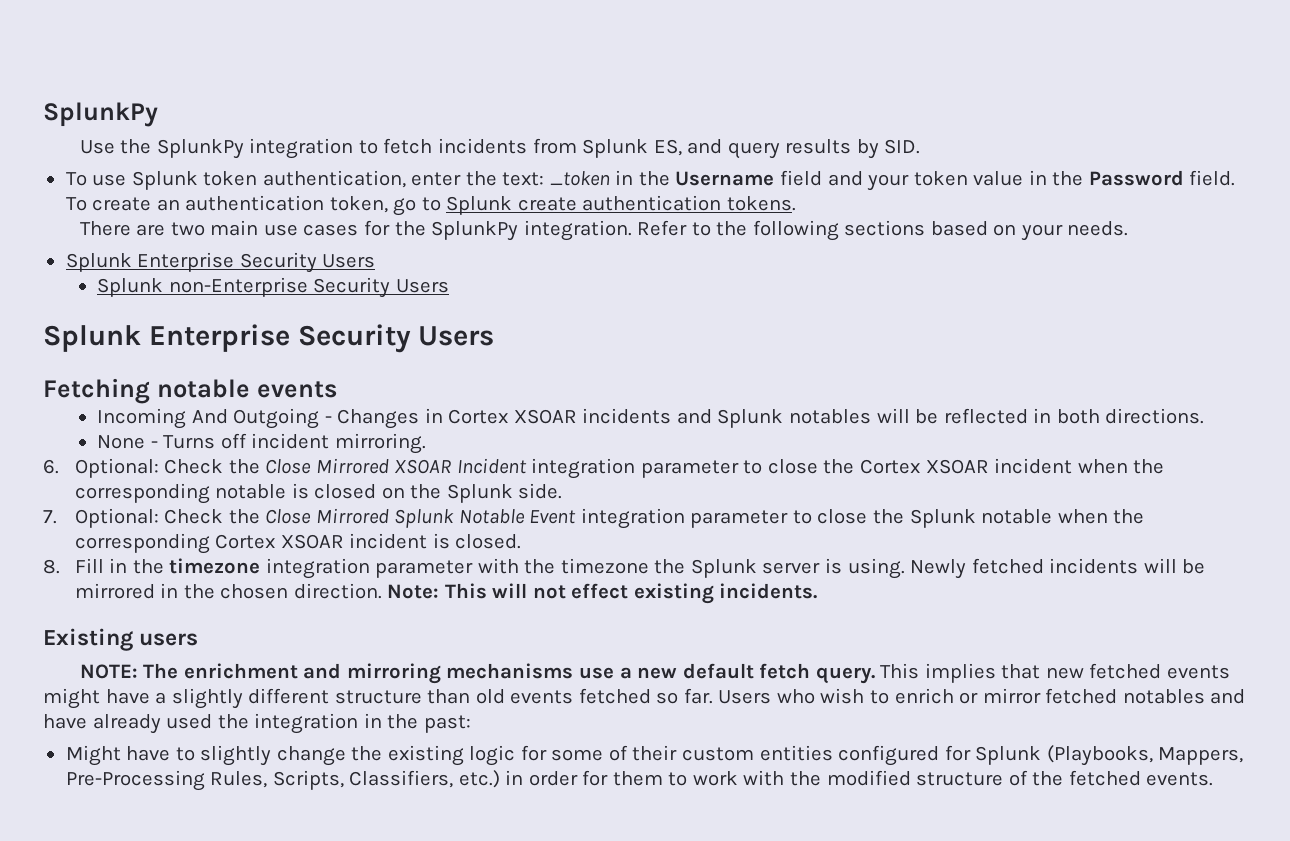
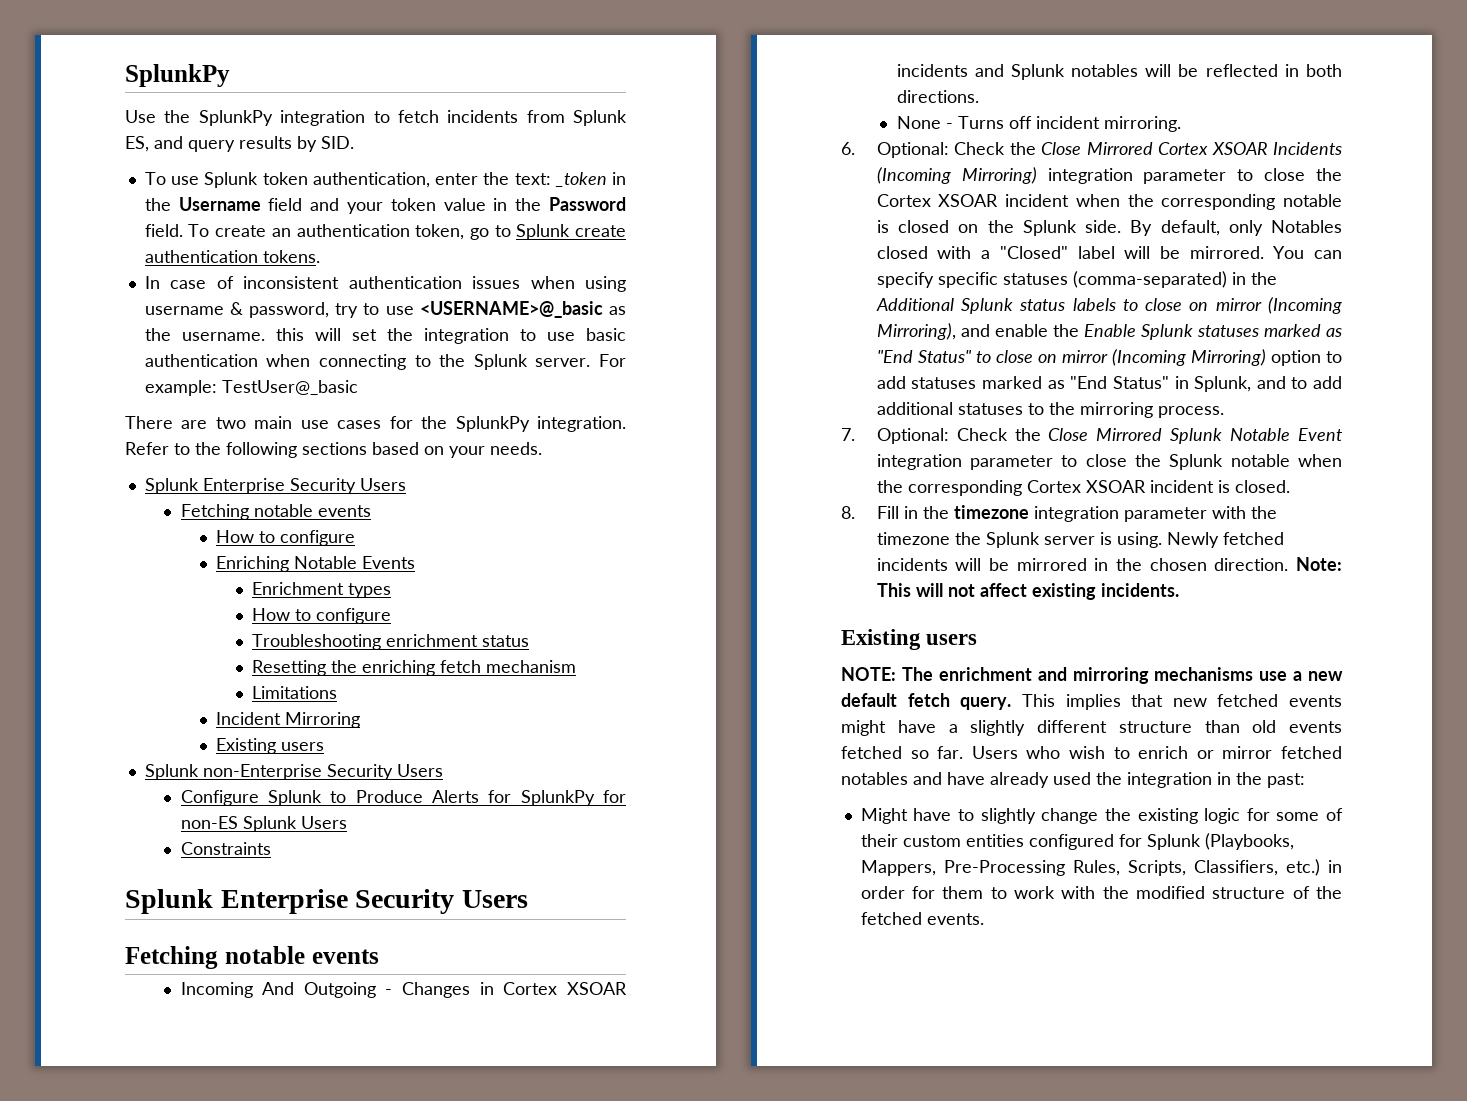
(796, 203) none -> [144,276,626,292] [144,301,626,318] [144,328,626,344] [144,354,627,370] [144,380,358,396] // In case of inconsistent authentication issues when using username & password, try to use <USERNAME>@_basic as the username. this will set the integration to use basic authentication when connecting to the Splunk server. For example: TestUser@_basic
[97,277,449,298] Splunk non-Enterprise Security Users -> [180,504,371,520] [216,530,356,546] [216,556,416,572] [252,582,392,598] [252,608,392,624] [252,634,530,650] [252,660,577,676] [252,686,338,699] [216,712,361,728] [216,738,325,754] [144,764,443,780] [180,790,626,806] [180,816,347,832] [180,842,271,855] Fetching notable events // How to configure // Enriching Notable Events // Enrichment types // How to configure // Troubleshooting enrichment status // Resetting the enriching fetch mechanism // Limitations // Incident Mirroring // Existing users // Splunk non-Enterprise Security Users // Configure Splunk to Produce Alerts for SplunkPy for non-ES Splunk Users // Constraints
[394,458,527,474] XSOAR Incident -> [1158,142,1342,155] [876,167,1037,184] Cortex XSOAR Incidents (Incoming Mirroring)
(563, 491) none -> [1130,220,1342,236] [876,246,1342,259] [876,271,1277,288] [875,297,1342,314] [876,323,1342,340] [876,349,1342,366] [876,376,1342,392] [876,402,1224,418] By default, only Notables closed with a "Closed" label will be mirrored. You can specify specific statuses (comma-separated) in the Additional Splunk status labels to close on mirror (Incoming Mirroring), and enable the Enable Splunk statuses marked as "End Status" to close on mirror (Incoming Mirroring) option to add statuses marked as "End Status" in Splunk, and to add additional statuses to the mirroring process.
[571,583,629,599] effect -> [979,583,1027,597] affect

